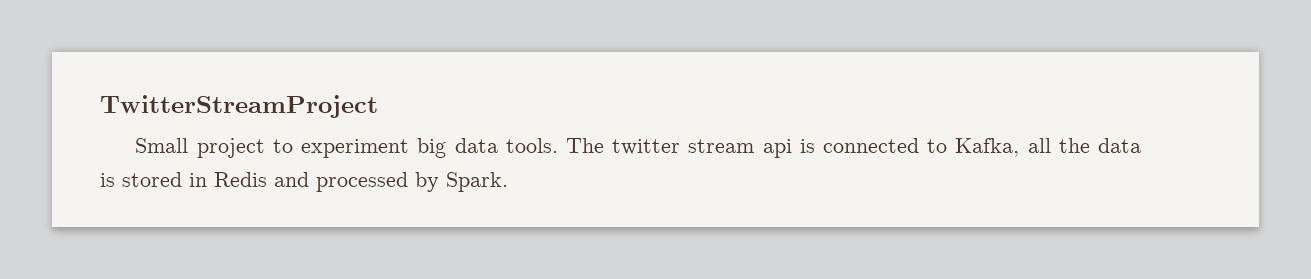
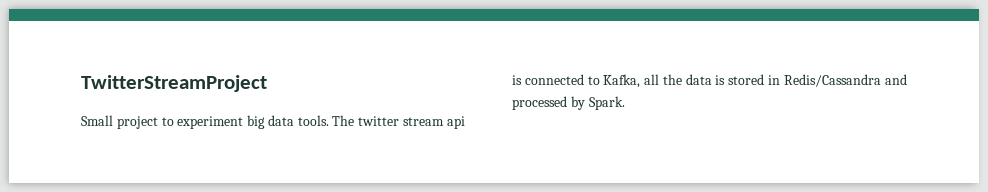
[214,172,267,187] Redis -> [783,74,881,87] Redis/Cassandra

